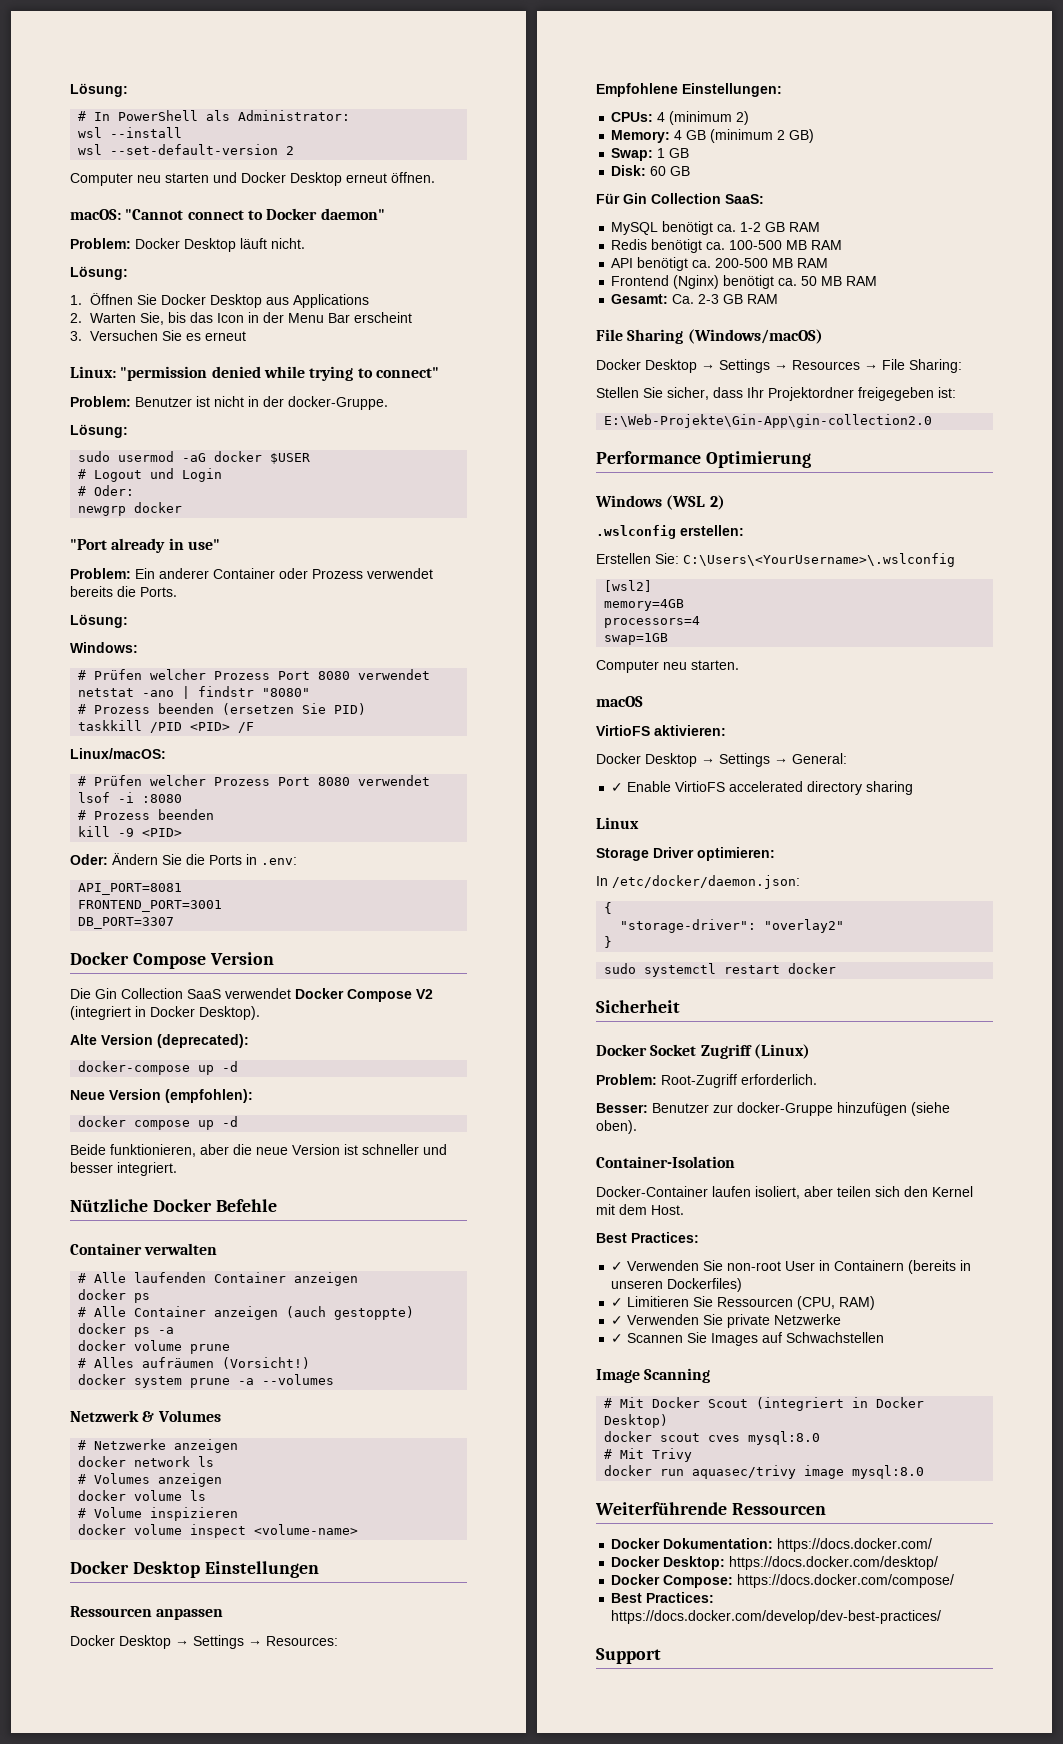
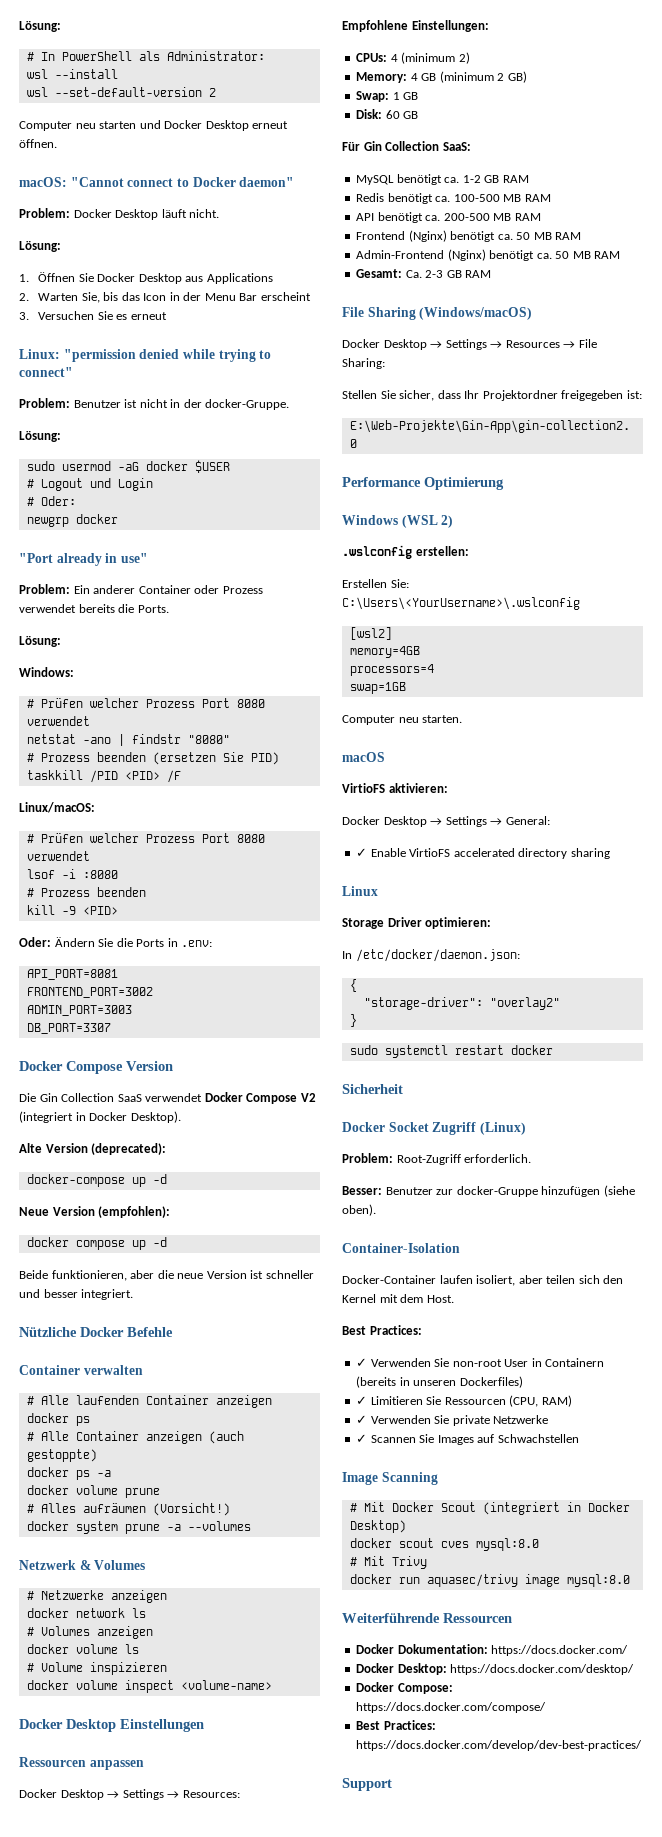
[78,900,223,912] FRONTEND_PORT=3001 -> [26,987,153,998] [26,1005,132,1016] FRONTEND_PORT=3002 // ADMIN_PORT=3003
(878, 281) none -> [356,249,621,261] // Admin-Frontend (Nginx) benötigt ca. 50 MB RAM

